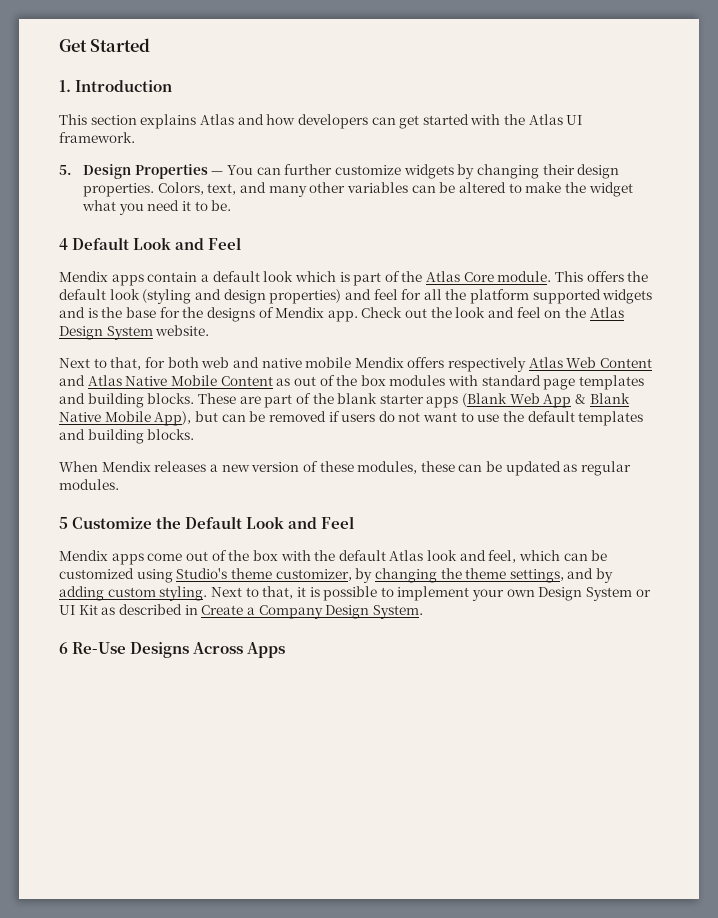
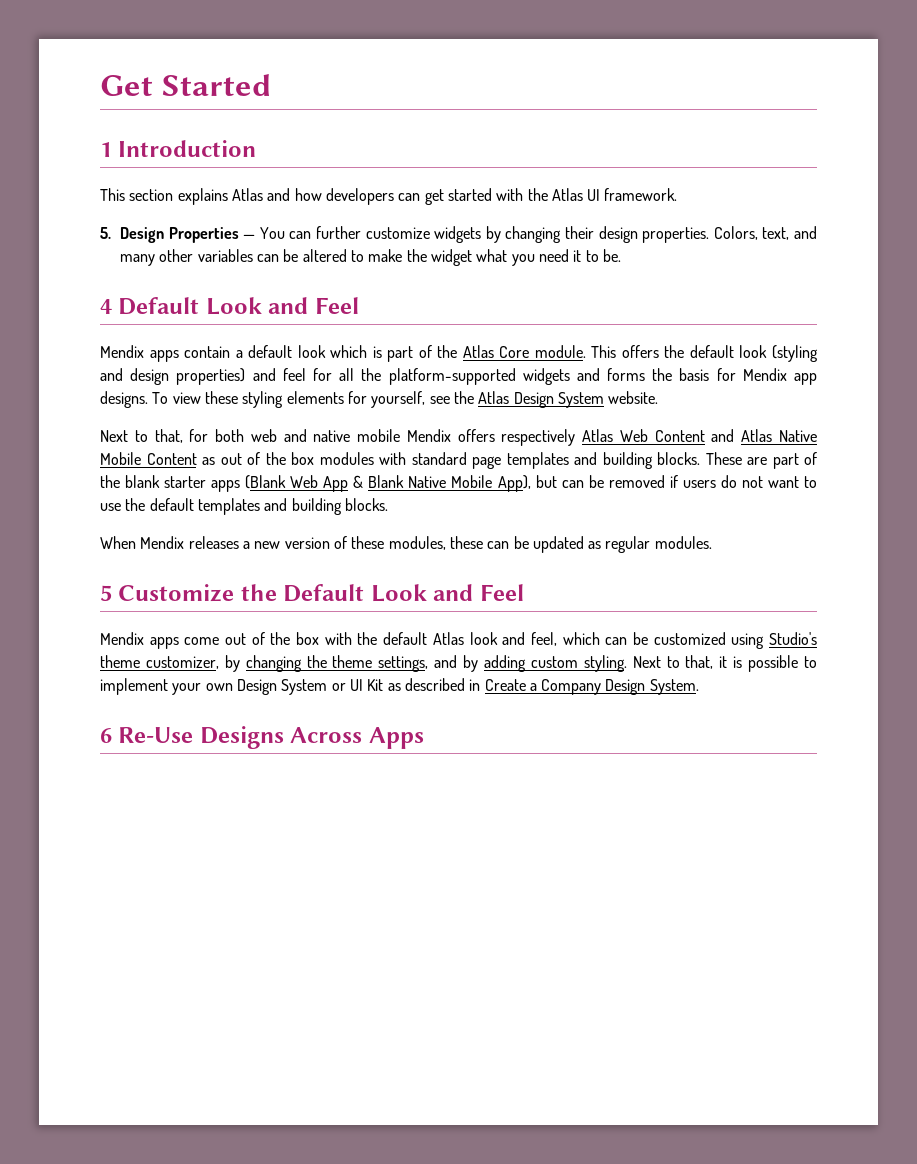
[59,80,71,92] 1. -> [100,142,112,157] 1
[470,289,653,304] [59,307,562,322] platform supported widgets and is the base for the designs of Mendix app. Check out the look and feel on -> [388,368,817,385] [100,391,450,408] platform-supported widgets and forms the basis for Mendix app designs. To view these styling elements for yourself, see

